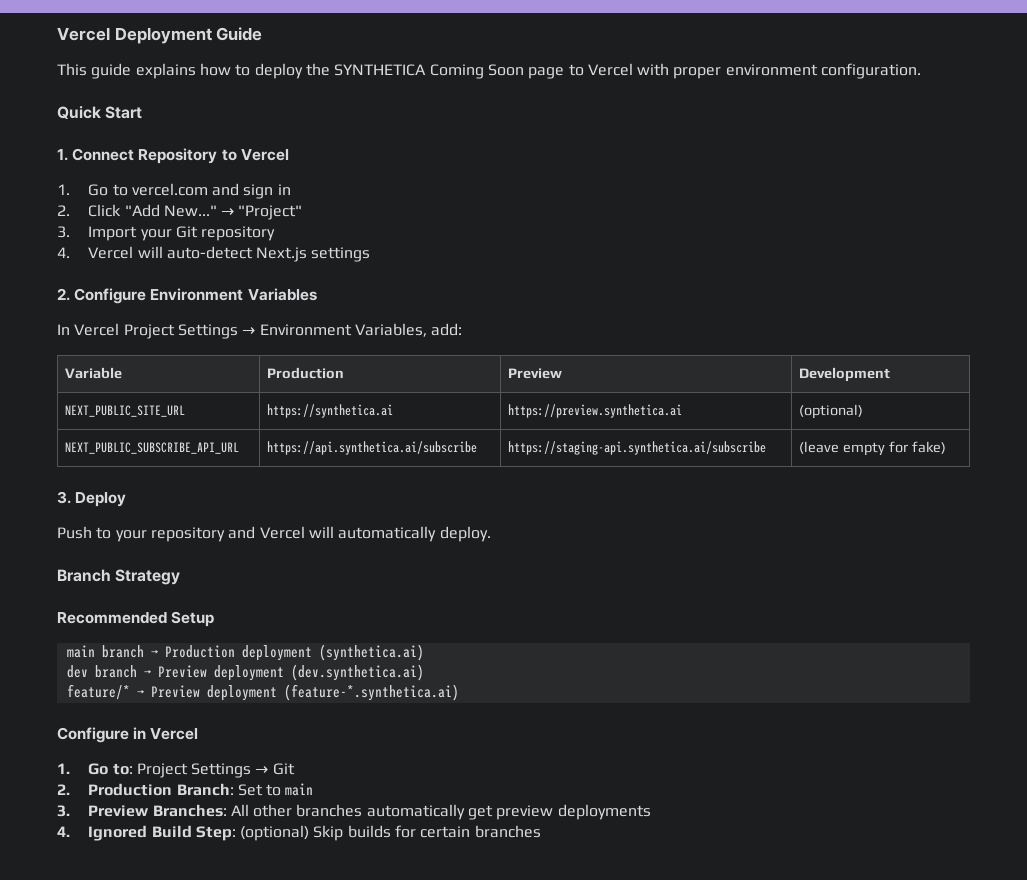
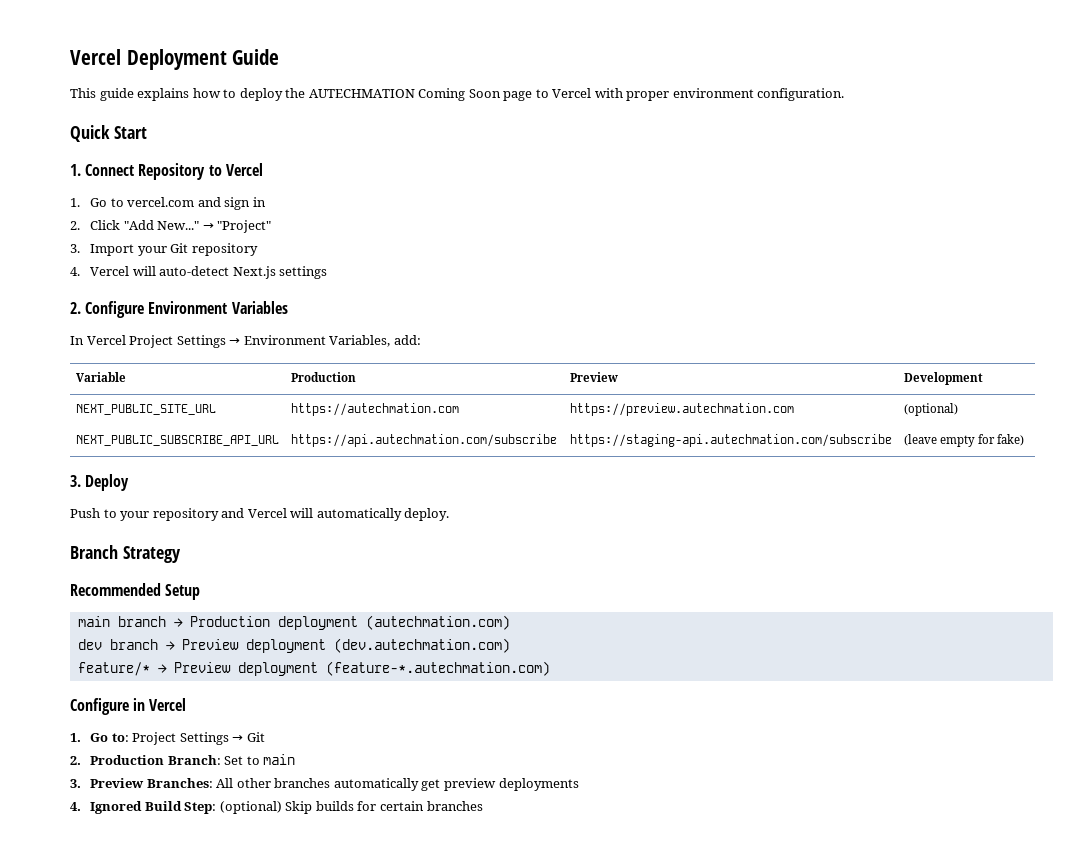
[334,64,427,76] SYNTHETICA -> [308,89,415,98] AUTECHMATION
[266,404,393,418] [507,404,682,418] https://synthetica.ai | https://preview.synthetica.ai -> [290,403,459,416] [569,403,794,416] https://autechmation.com | https://preview.autechmation.com
[266,441,477,455] [507,441,766,455] https://api.synthetica.ai/subscribe | https://staging-api.synthetica.ai/subscribe -> [290,434,557,447] [569,434,892,447] https://api.autechmation.com/subscribe | https://staging-api.autechmation.com/subscribe
[318,644,424,661] (synthetica.ai) -> [365,615,510,630] (autechmation.com)
[290,664,424,681] (dev.synthetica.ai) -> [333,638,510,653] (dev.autechmation.com)
[283,684,459,701] (feature-*.synthetica.ai) -> [325,661,550,676] (feature-*.autechmation.com)

